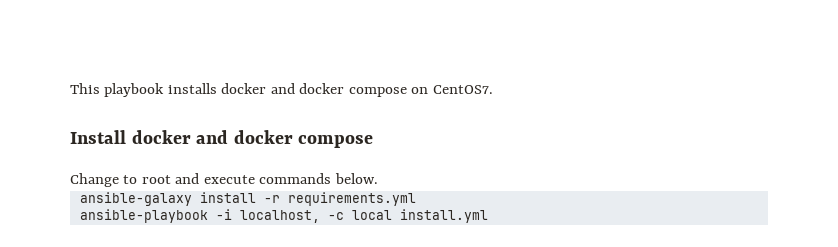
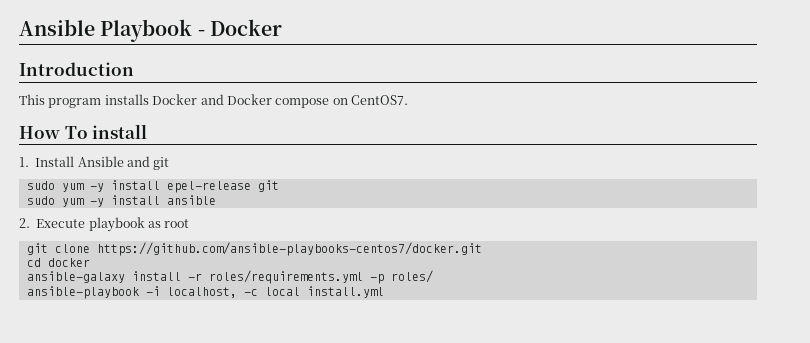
[70,83,493,97] [70,130,374,148] [70,173,378,187] This playbook installs docker and docker compose on CentOS7. // Install docker and docker compose // Change to root and execute commands below. -> [19,19,282,42] [19,62,134,76] [19,94,408,108] [19,124,148,139] [19,156,170,170] [26,180,279,193] [26,195,216,207] [19,217,190,232] [26,242,482,256] [26,258,90,267] Ansible Playbook - Docker // Introduction // This program installs Docker and Docker compose on CentOS7. // How To install // 1. Install Ansible and git // sudo yum -y install epel-release git // sudo yum -y install ansible // 2. Execute playbook as root // git clone https://github.com/ansible-playbooks-centos7/docker.git // cd docker
[287,192,416,206] requirements.yml -> [208,270,433,284] roles/requirements.yml -p roles/

